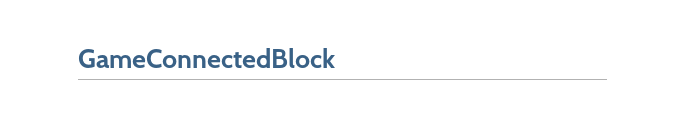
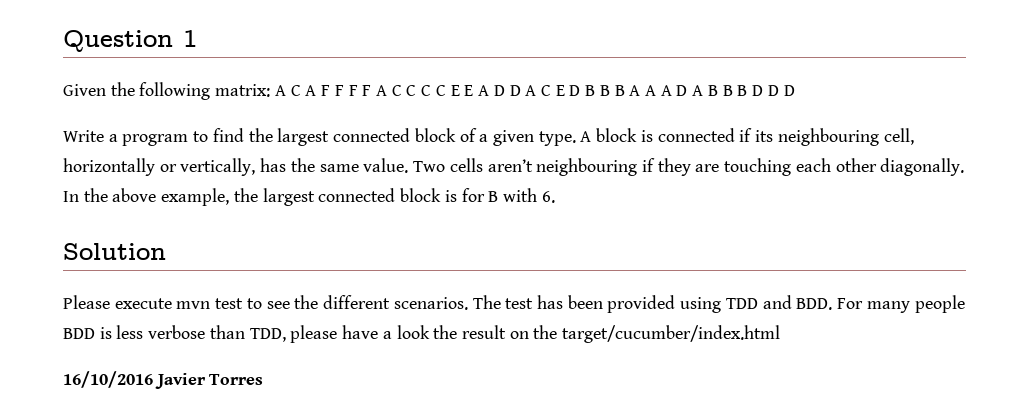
[78,48,335,68] GameConnectedBlock -> [63,30,197,52] [63,82,795,100] [63,128,914,146] [63,158,965,176] [63,188,555,206] [63,243,166,260] [63,295,965,313] [63,325,781,343] [63,371,264,389] Question 1 // Given the following matrix: A C A F F F F A C C C C E E A D D A C E D B B B A A A D A B B B D D D // Write a program to find the largest connected block of a given type. A block is connected if its neighbouring cell, horizontally or vertically, has the same value. Two cells aren’t neighbouring if they are touching each other diagonally. In the above example, the largest connected block is for B with 6. // Solution // Please execute mvn test to see the different scenarios. The test has been provided using TDD and BDD. For many people BDD is less verbose than TDD, please have a look the result on the target/cucumber/index.html // 16/10/2016 Javier Torres

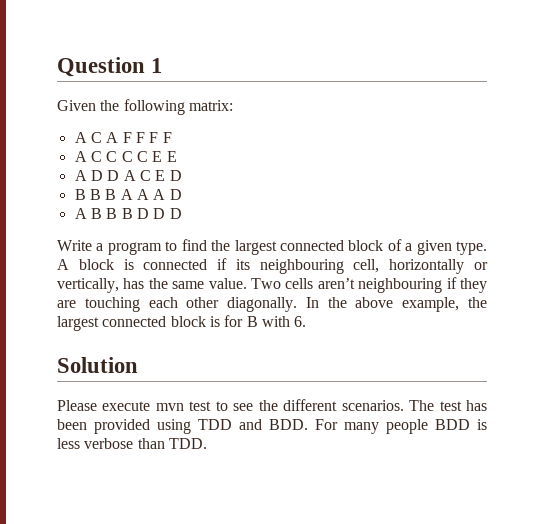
(271, 90) none -> (233, 105) //
(372, 90) none -> (172, 137) //
(474, 90) none -> (177, 156) //
(581, 90) none -> (182, 175) //
(688, 90) none -> (182, 194) //
[249,325,781,343] [63,371,264,389] TDD, please have a look the result on the target/cucumber/index.html // 16/10/2016 Javier Torres -> [168,438,207,449] TDD.

